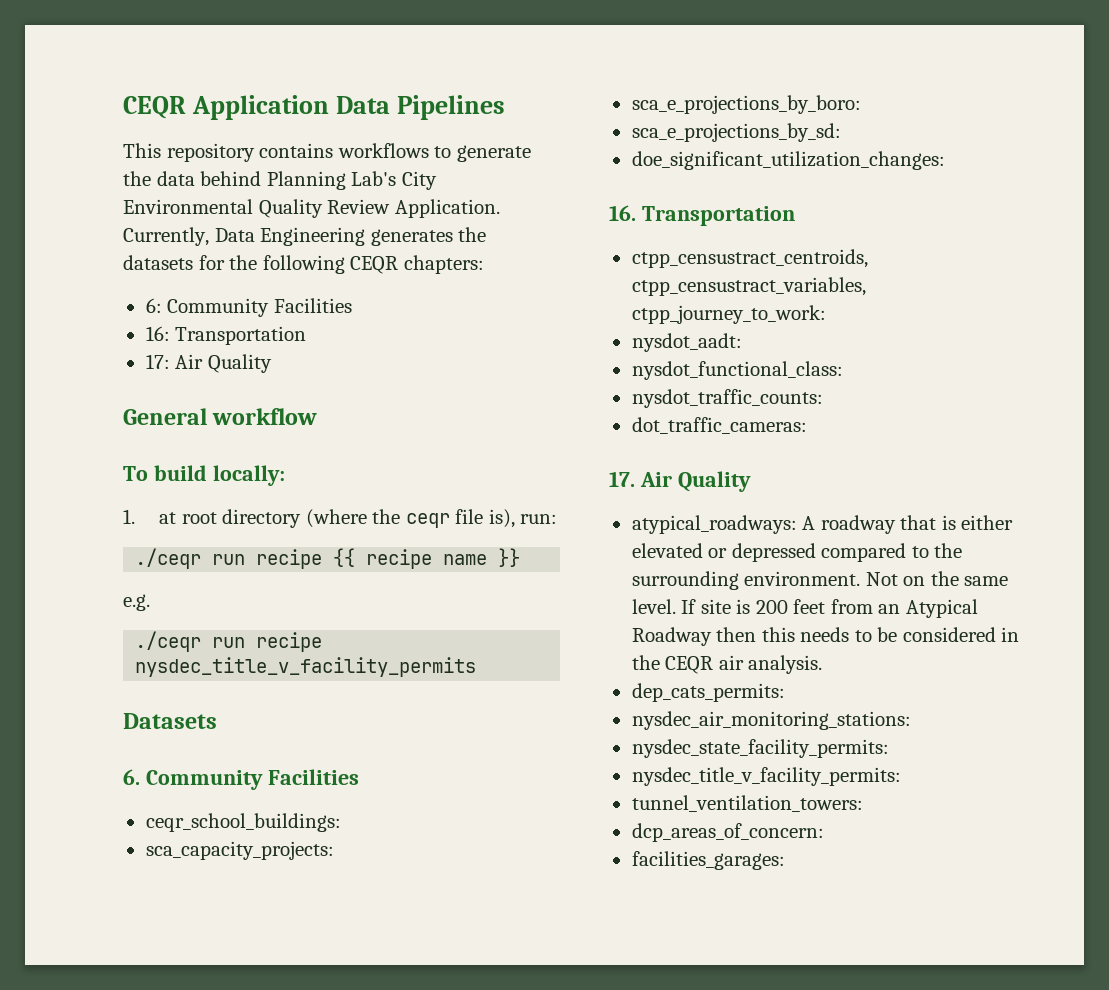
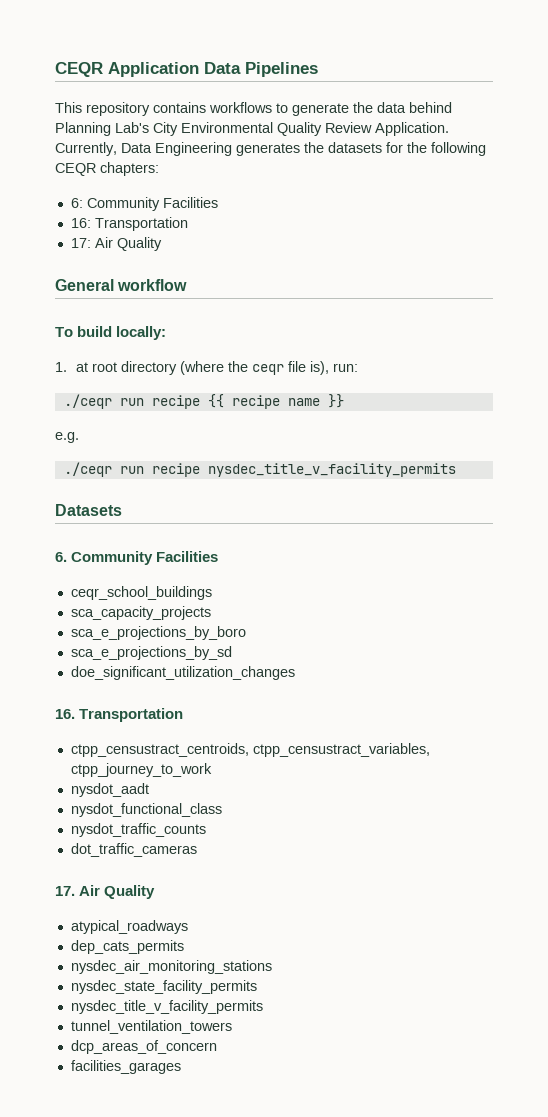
[145,813,341,832] [145,841,334,860] [631,95,861,114] [631,123,841,142] [631,151,945,170] ceqr_school_buildings: // sca_capacity_projects: // sca_e_projections_by_boro: // sca_e_projections_by_sd: // doe_significant_utilization_changes: -> [70,586,212,600] [70,606,211,620] [70,626,246,640] [70,646,232,660] [70,666,295,680] ceqr_school_buildings // sca_capacity_projects // sca_e_projections_by_boro // sca_e_projections_by_sd // doe_significant_utilization_changes
[631,305,826,324] [631,333,742,352] [631,361,843,380] [631,389,823,408] [631,417,807,434] [609,471,751,492] [631,515,1014,534] [631,543,963,562] [631,571,1009,590] [631,599,978,618] [631,627,1020,646] [631,655,823,674] [631,683,785,702] [631,711,911,730] [631,739,889,758] [631,767,901,786] [631,795,863,812] [631,823,824,842] [631,851,785,870] ctpp_journey_to_work: // nysdot_aadt: // nysdot_functional_class: // nysdot_traffic_counts: // dot_traffic_cameras: // 17. Air Quality // atypical_roadways: A roadway that is either elevated or depressed compared to the surrounding environment. Not on the same level. If site is 200 feet from an Atypical Roadway then this needs to be considered in the CEQR air analysis. // dep_cats_permits: // nysdec_air_monitoring_stations: // nysdec_state_facility_permits: // nysdec_title_v_facility_permits: // tunnel_ventilation_towers: // dcp_areas_of_concern: // facilities_garages: -> [70,763,212,777] [70,783,149,797] [70,803,222,817] [70,823,206,837] [70,843,197,857] [55,885,156,899] [70,920,188,934] [70,940,184,954] [70,960,272,974] [70,980,257,994] [70,1000,263,1014] [70,1020,232,1034] [70,1040,217,1054] [70,1060,181,1074] ctpp_journey_to_work // nysdot_aadt // nysdot_functional_class // nysdot_traffic_counts // dot_traffic_cameras // 17. Air Quality // atypical_roadways // dep_cats_permits // nysdec_air_monitoring_stations // nysdec_state_facility_permits // nysdec_title_v_facility_permits // tunnel_ventilation_towers // dcp_areas_of_concern // facilities_garages

